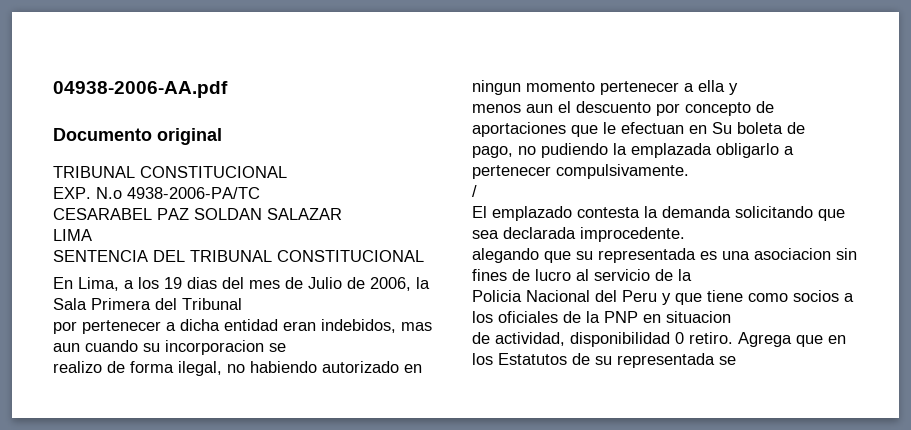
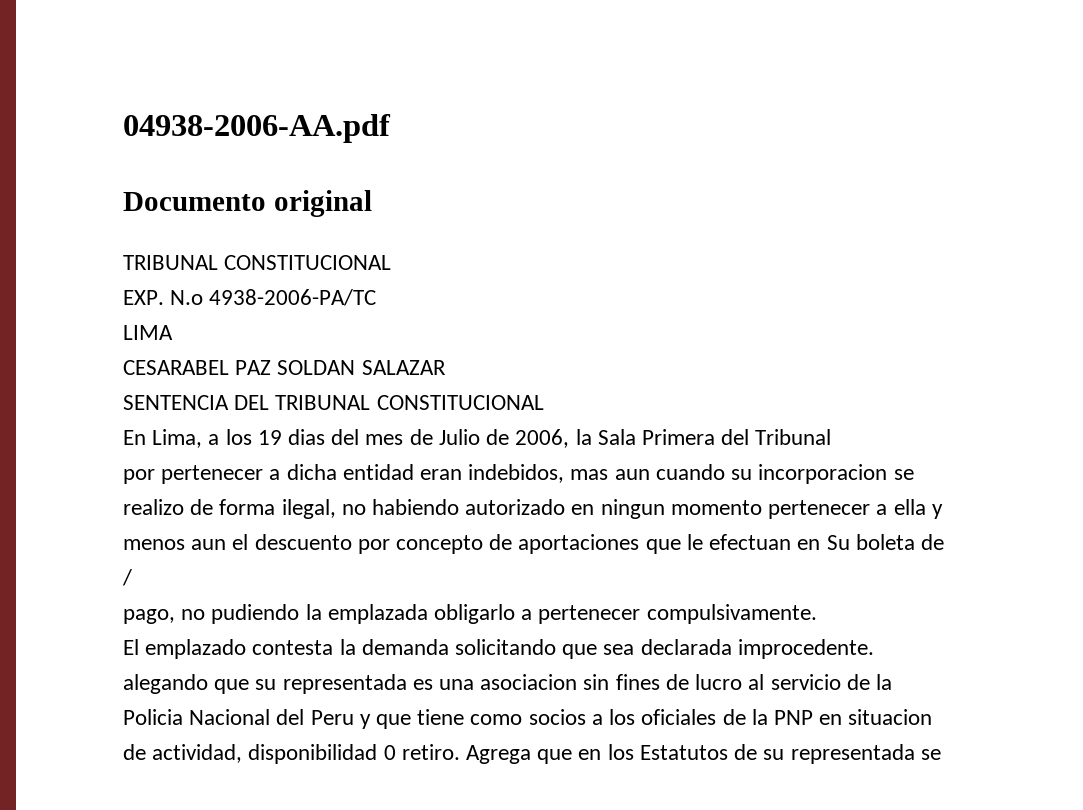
(260, 193) none -> [123,325,173,340] // LIMA
[53,229,92,241] // LIMA -> (446, 367) none
(805, 128) none -> [122,569,132,586] // /
[472,185,477,197] // / -> (817, 614) none

